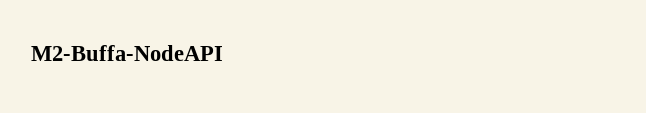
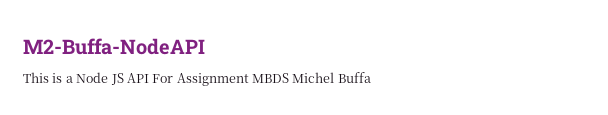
(223, 53) none -> [23,72,371,86] // This is a Node JS API For Assignment MBDS Michel Buffa

